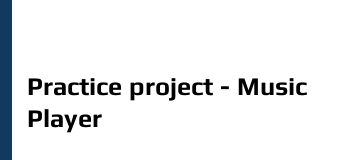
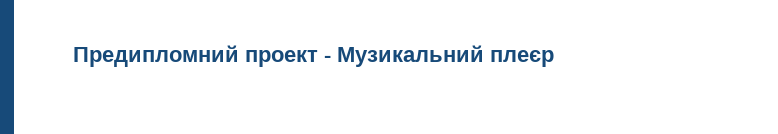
[27,78,307,101] [27,109,102,133] Practice project - Music Player -> [73,45,554,67] Предипломний проект - Музикальний плеєр

